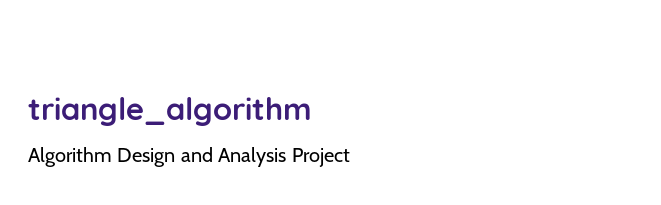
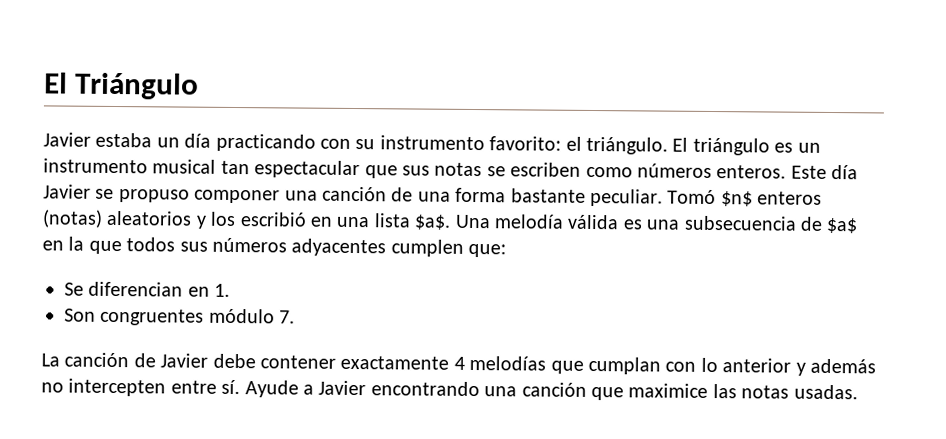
[28,97,312,126] [28,147,350,167] triangle_algorithm // Algorithm Design and Analysis Project -> [44,72,200,100] [43,132,821,156] [43,158,859,180] [43,184,823,207] [42,209,859,234] [42,236,507,258] [64,281,231,297] [64,308,296,326] [41,352,876,376] [41,378,858,401] El Triángulo // Javier estaba un día practicando con su instrumento favorito: el triángulo. El triángulo es un instrumento musical tan espectacular que sus notas se escriben como números enteros. Este día Javier se propuso componer una canción de una forma bastante peculiar. Tomó $n$ enteros (notas) aleatorios y los escribió en una lista $a$. Una melodía válida es una subsecuencia de $a$ en la que todos sus números adyacentes cumplen que: // Se diferencian en 1. // Son congruentes módulo 7. // La canción de Javier debe contener exactamente 4 melodías que cumplan con lo anterior y además no intercepten entre sí. Ayude a Javier encontrando una canción que maximice las notas usadas.

